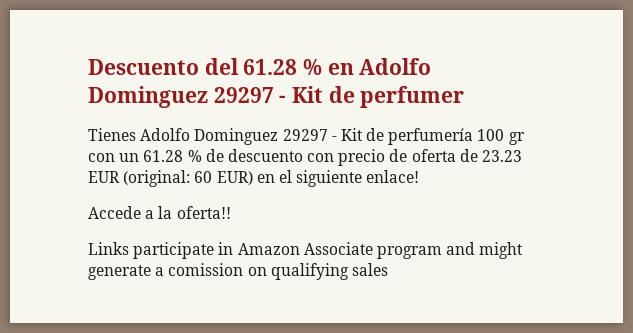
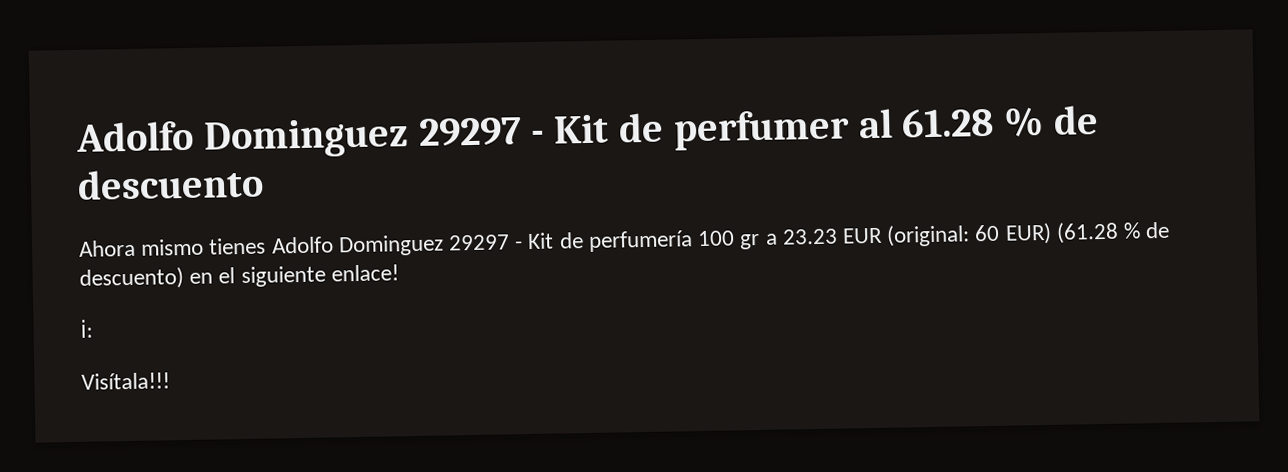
[88,58,354,75] Descuento del 61.28 % en -> (75, 136) none
[88,128,136,141] // Tienes -> [857,105,1099,139] [77,167,264,200] [78,237,267,257] al 61.28 % de descuento // Ahora mismo tienes
[88,149,478,166] con un 61.28 % de descuento con precio de oferta de -> [764,233,778,245] a
(253, 178) none -> [1055,221,1171,244] [79,267,184,290] (61.28 % de descuento)
[88,206,231,219] [88,242,524,259] [88,263,388,280] Accede a la oferta!! // Links participate in Amazon Associate program and might generate a comission on qualifying sales -> [80,319,93,338] [81,372,170,390] ℹ: // Visítala!!!

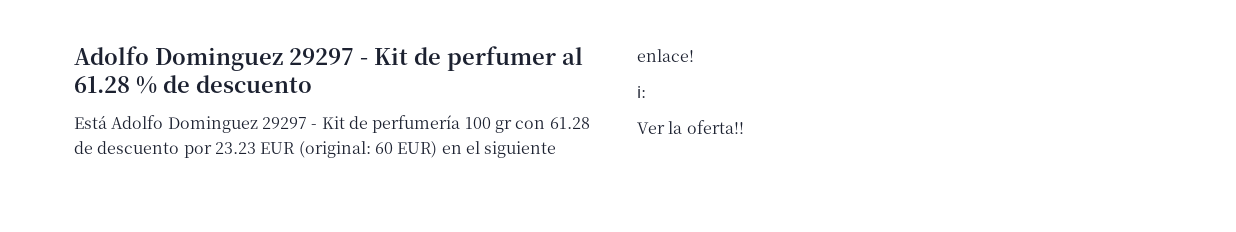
[78,237,267,257] Ahora mismo tienes -> [74,115,107,129] Está
[764,233,778,245] a -> [515,117,590,129] [74,141,212,158] con 61.28 de descuento por
[1055,221,1171,244] [79,267,184,290] (61.28 % de descuento) -> (438, 149) none
[81,372,170,390] Visítala!!! -> [637,120,744,134] Ver la oferta!!

